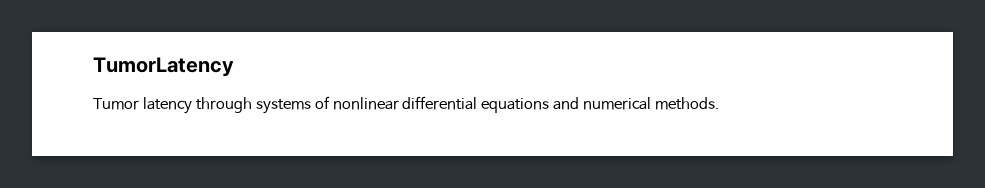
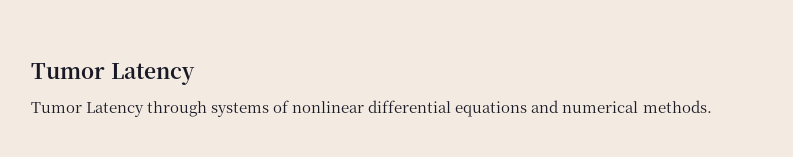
[93,57,234,77] [93,97,192,114] TumorLatency // Tumor latency -> [31,63,195,85] [31,102,145,117] Tumor Latency // Tumor Latency

